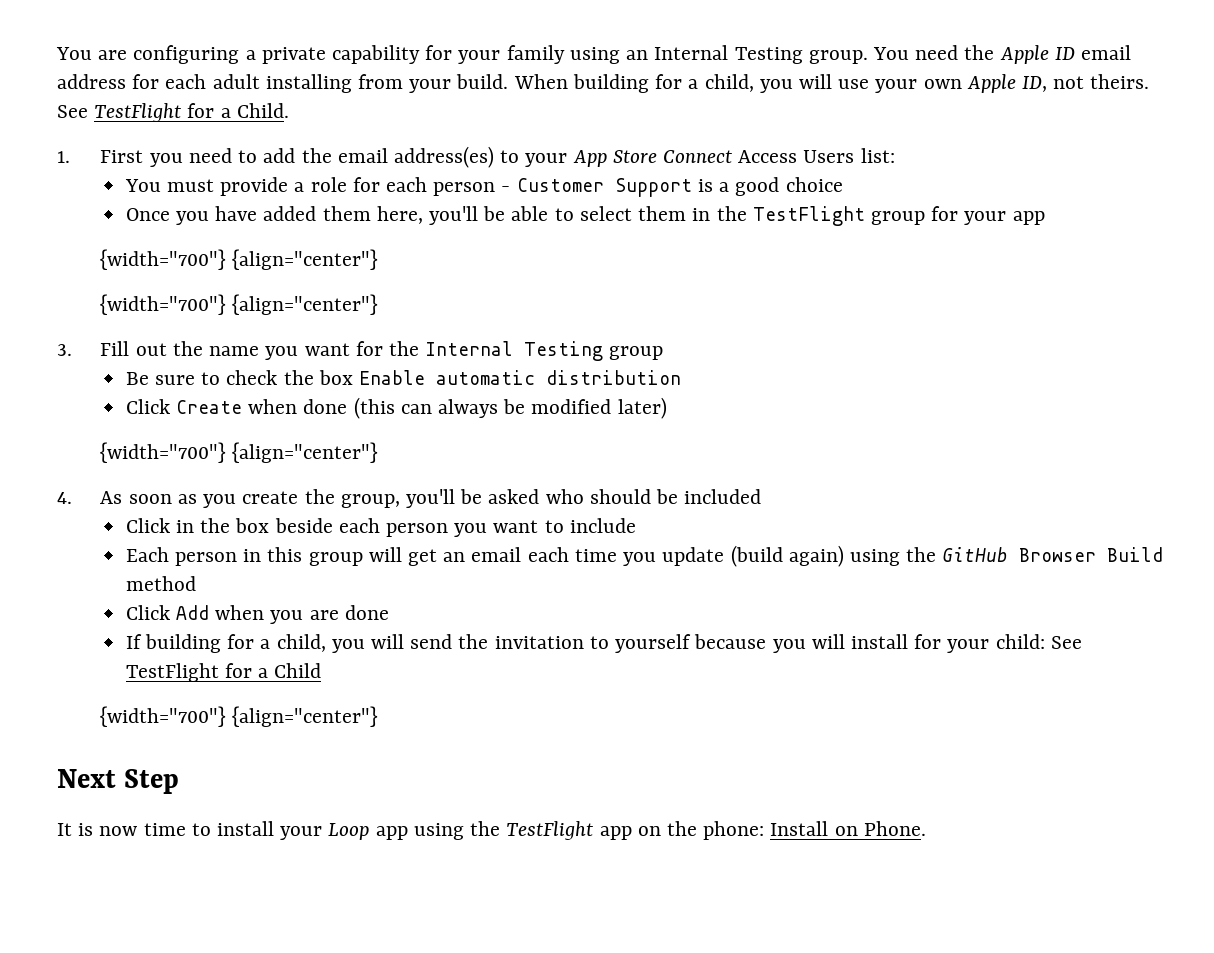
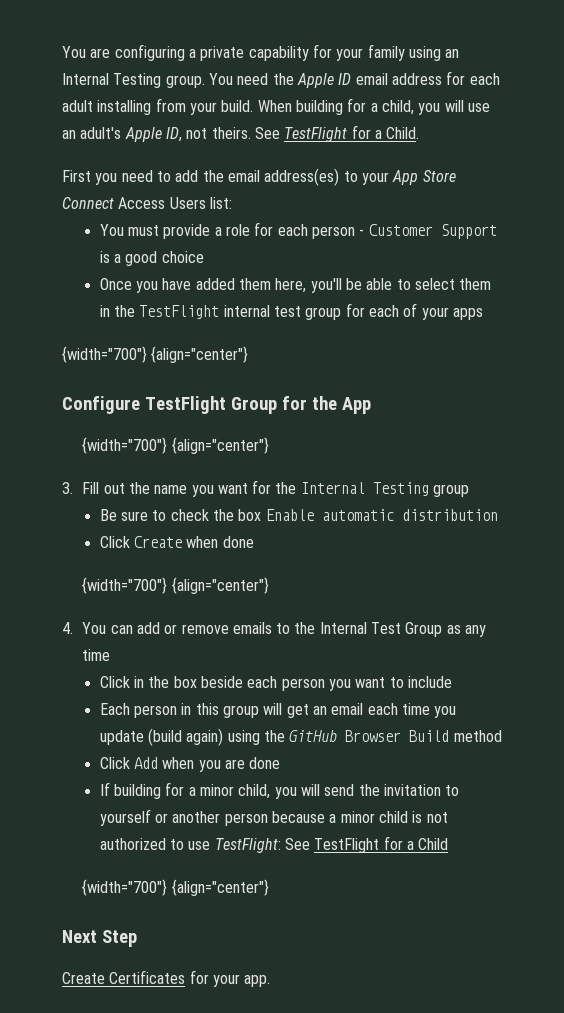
[875,79,962,93] your own -> [62,127,122,139] an adult's
[57,151,70,163] 1. -> (420, 133) none
[870,206,1045,225] [100,249,378,270] group for your app // {width="700"} {align="center"} -> [223,303,484,320] [62,346,249,363] [62,396,371,414] internal test group for each of your apps // {width="700"} {align="center"} // Configure TestFlight Group for the App
[353,397,667,419] [100,442,378,463] [57,489,762,508] (this can always be modified later) // {width="700"} {align="center"} // 4. As soon as you create the group, you'll be asked who should be included -> [82,577,269,594] [62,622,487,637] [82,649,111,661] // {width="700"} {align="center"} // 4. You can add or remove emails to the Internal Test Group as any time
(271, 644) none -> [200,784,235,796] minor
[694,634,1045,653] because you will install for your child: -> [155,811,448,826] [99,838,281,853] or another person because a minor child is not authorized to use TestFlight:
[57,821,926,840] It is now time to install your Loop app using the TestFlight app on the phone: Install on Phone. -> [62,970,271,987] Create Certificates for your app.

